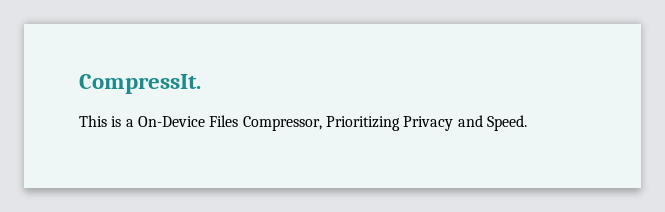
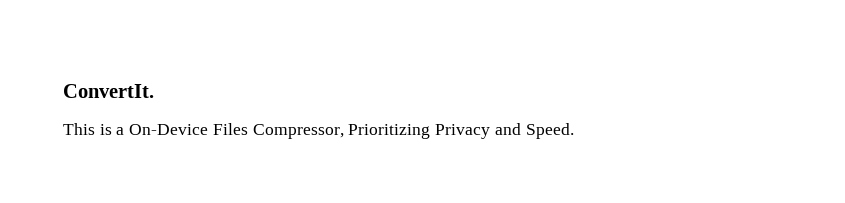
[79,74,201,94] CompressIt. -> [63,84,154,98] ConvertIt.

